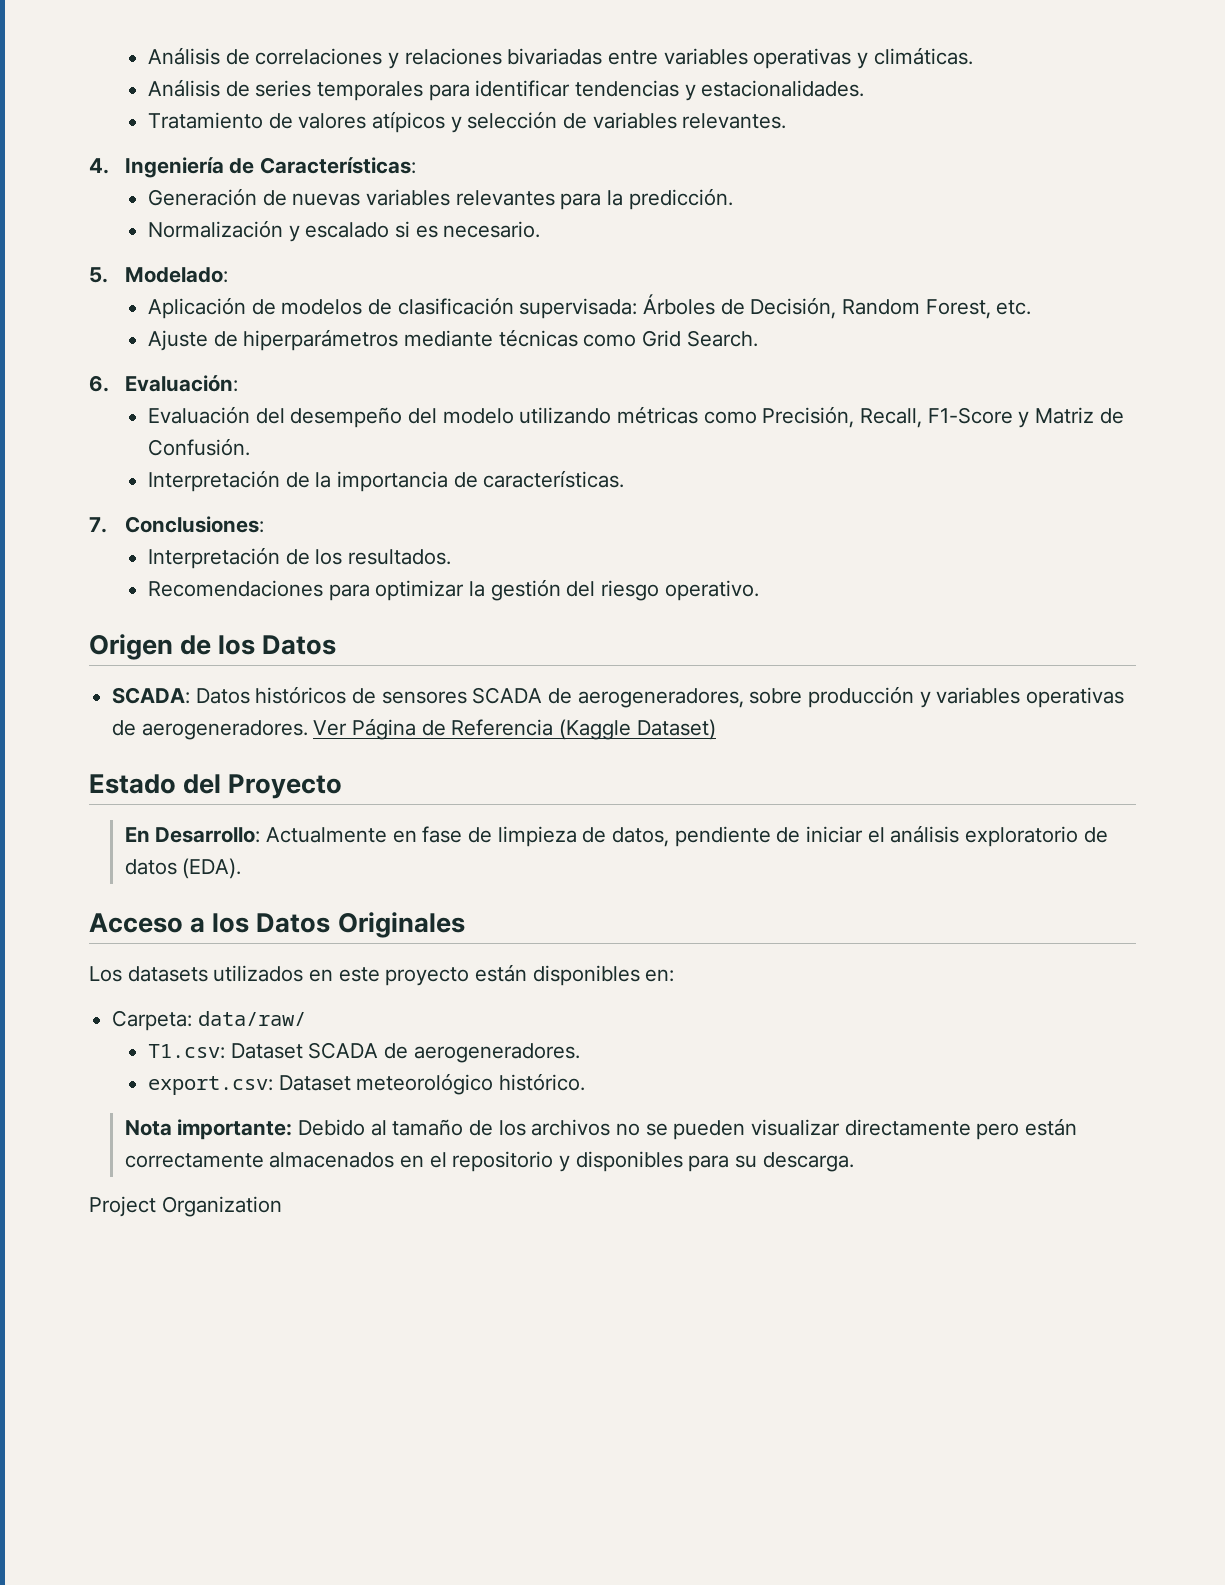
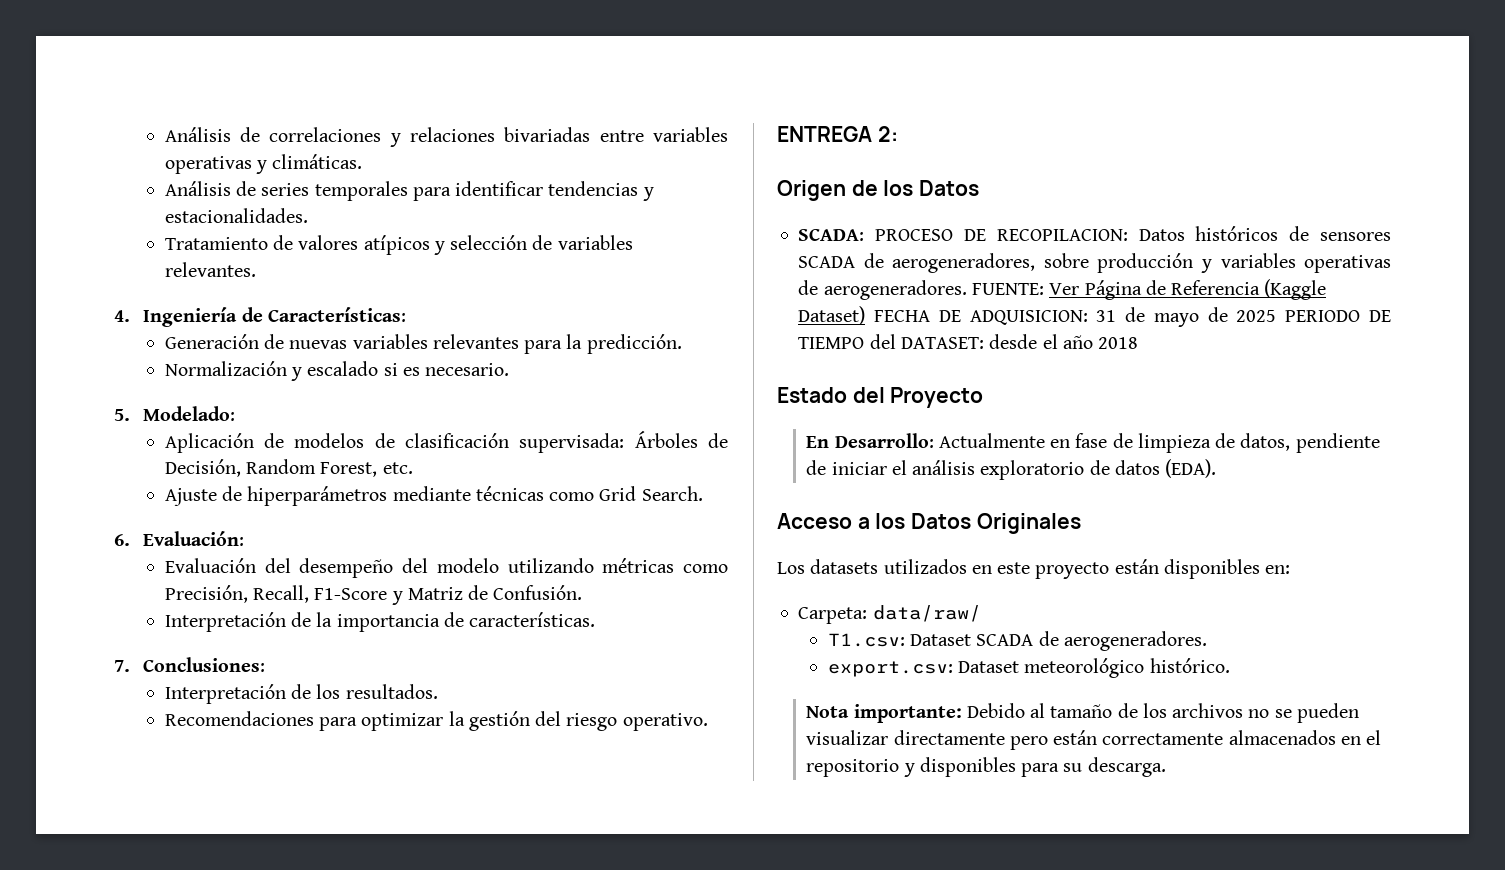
(759, 590) none -> [777,126,898,142] // ENTREGA 2:
(191, 695) none -> [875,229,1128,241] PROCESO DE RECOPILACION:
(308, 730) none -> [971,283,1044,295] FUENTE:
(716, 729) none -> [874,307,1391,327] [798,334,1139,349] FECHA DE ADQUISICION: 31 de mayo de 2025 PERIODO DE TIEMPO del DATASET: desde el año 2018
[89,1196,282,1217] // Project Organization -> (1166, 767) none

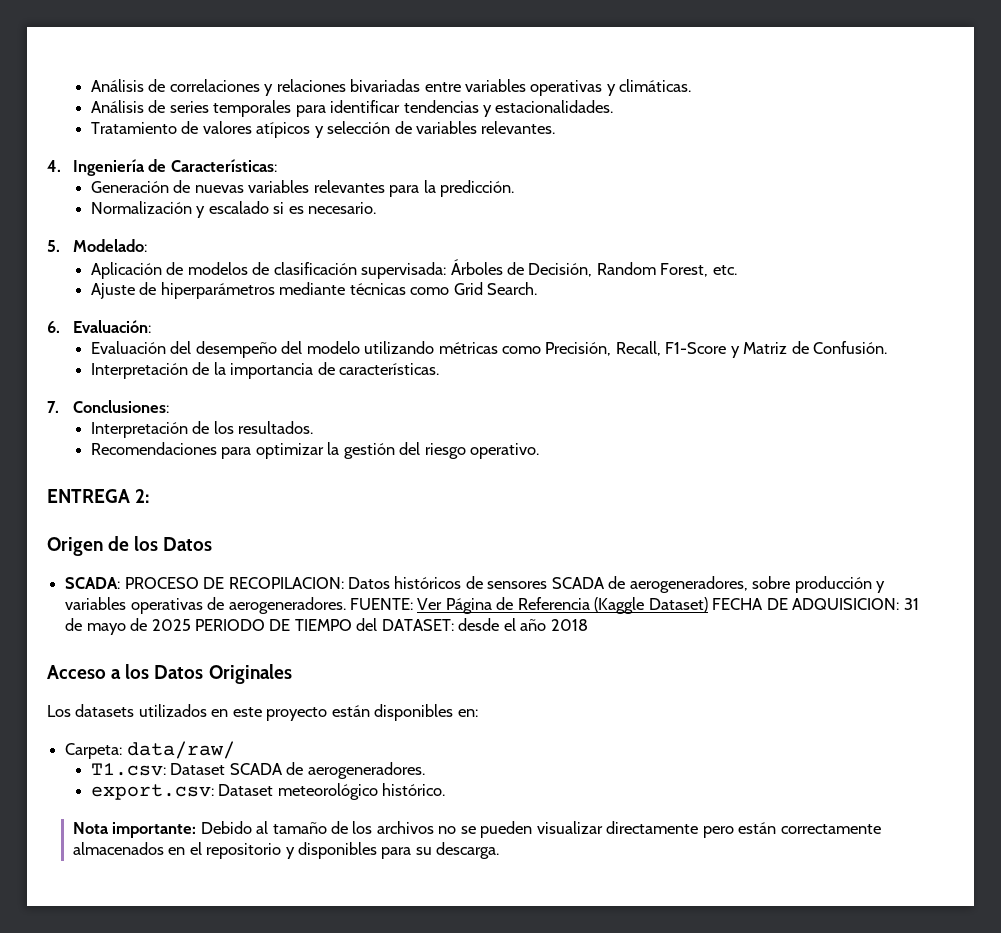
[777,387,984,408] [806,433,1380,453] [806,459,1217,480] // Estado del Proyecto // En Desarrollo: Actualmente en fase de limpieza de datos, pendiente de iniciar el análisis exploratorio de datos (EDA). -> (588, 625) none

